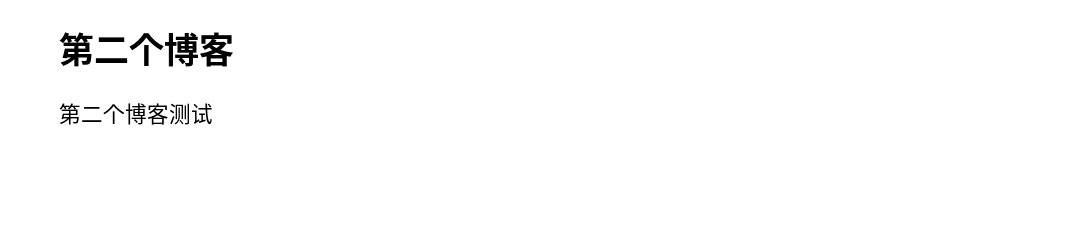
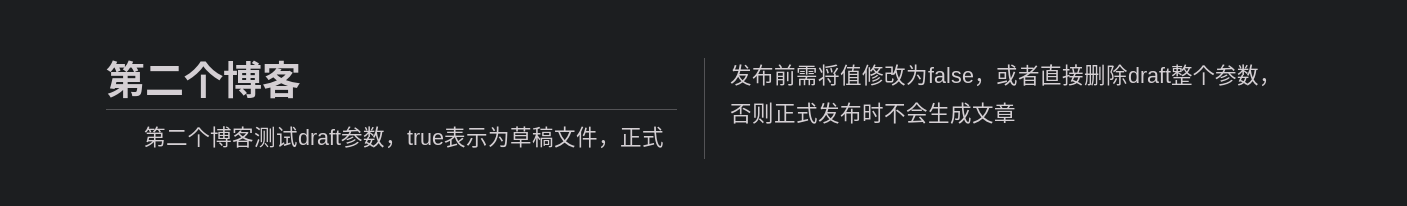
(213, 114) none -> [297,126,664,149] [730,64,1281,87] [730,102,1016,124] draft参数，true表示为草稿文件，正式发布前需将值修改为false，或者直接删除draft整个参数，否则正式发布时不会生成文章

